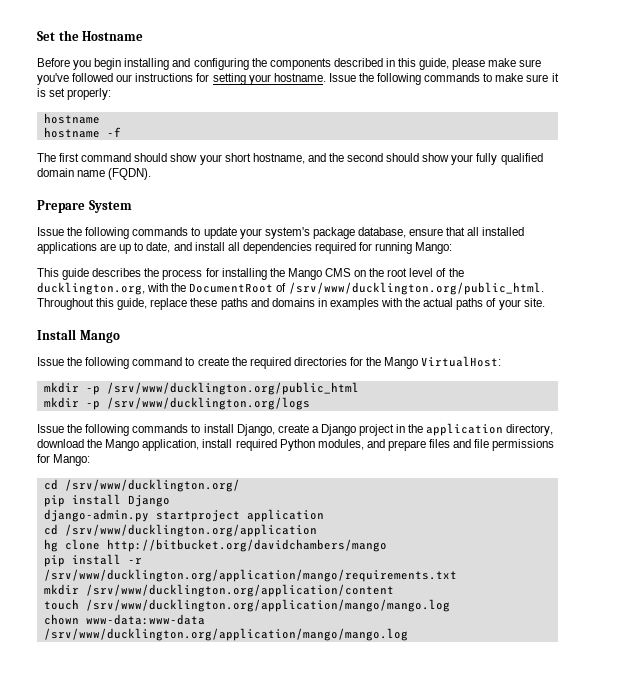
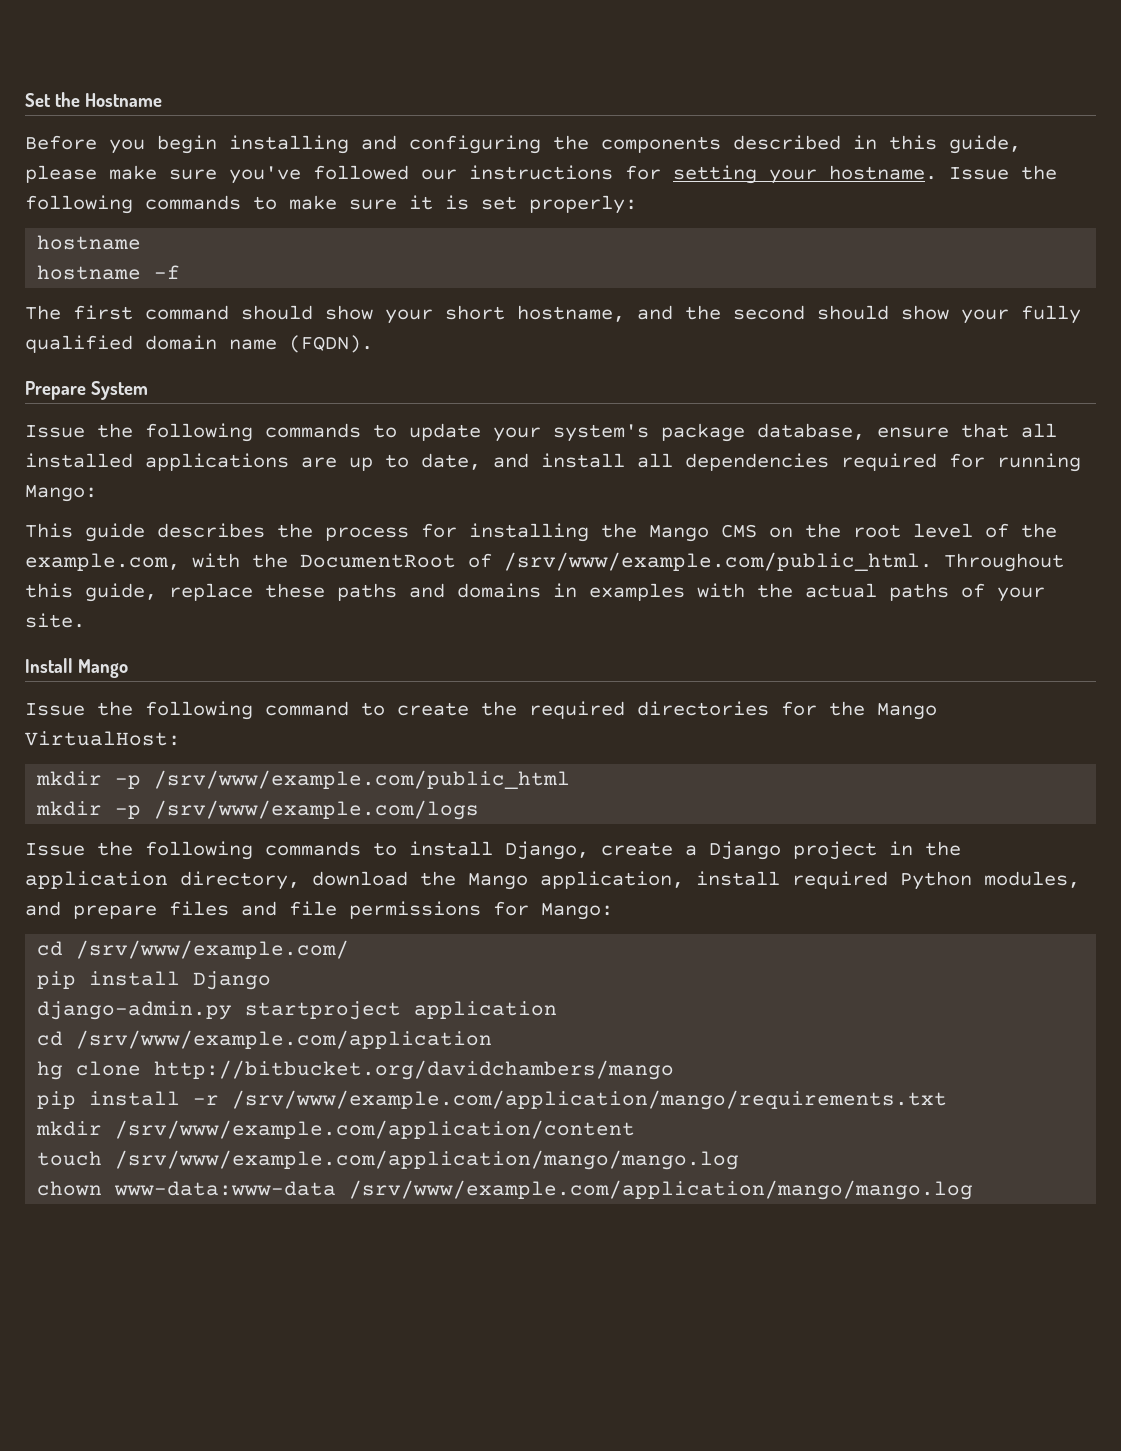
[37,282,145,295] ducklington.org, -> [25,553,180,571] example.com,
[288,282,544,295] /srv/www/ducklington.org/public_html. -> [504,552,932,571] /srv/www/example.com/public_html.
[106,382,359,395] [43,397,310,410] /srv/www/ducklington.org/public_html // mkdir -p /srv/www/ducklington.org/logs -> [154,770,571,789] [36,800,480,820] /srv/www/example.com/public_html // mkdir -p /srv/www/example.com/logs
[64,479,240,492] /srv/www/ducklington.org/ -> [76,940,350,959] /srv/www/example.com/
[64,524,317,537] /srv/www/ducklington.org/application -> [76,1030,493,1049] /srv/www/example.com/application
[43,569,457,582] [43,584,394,597] /srv/www/ducklington.org/application/mango/requirements.txt // mkdir /srv/www/ducklington.org/application/content -> [232,1090,948,1110] [36,1120,636,1139] /srv/www/example.com/application/mango/requirements.txt // mkdir /srv/www/example.com/application/content
[85,599,450,612] /srv/www/ducklington.org/application/mango/mango.log -> [115,1150,740,1170] /srv/www/example.com/application/mango/mango.log
[43,628,408,641] /srv/www/ducklington.org/application/mango/mango.log -> [349,1180,974,1200] /srv/www/example.com/application/mango/mango.log

